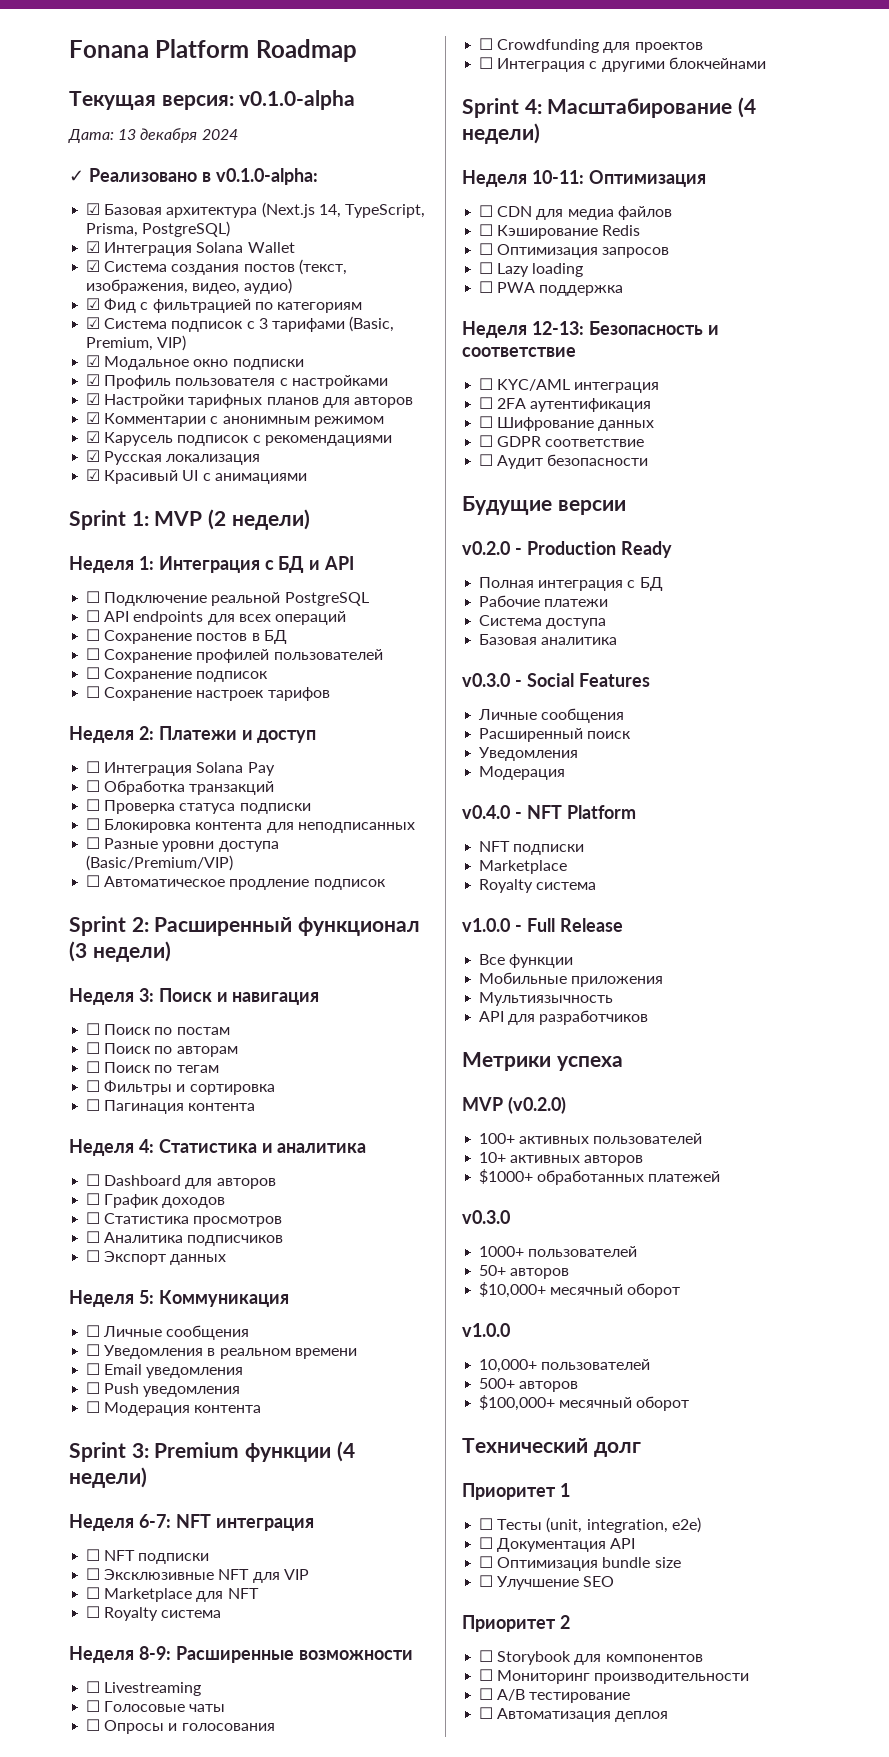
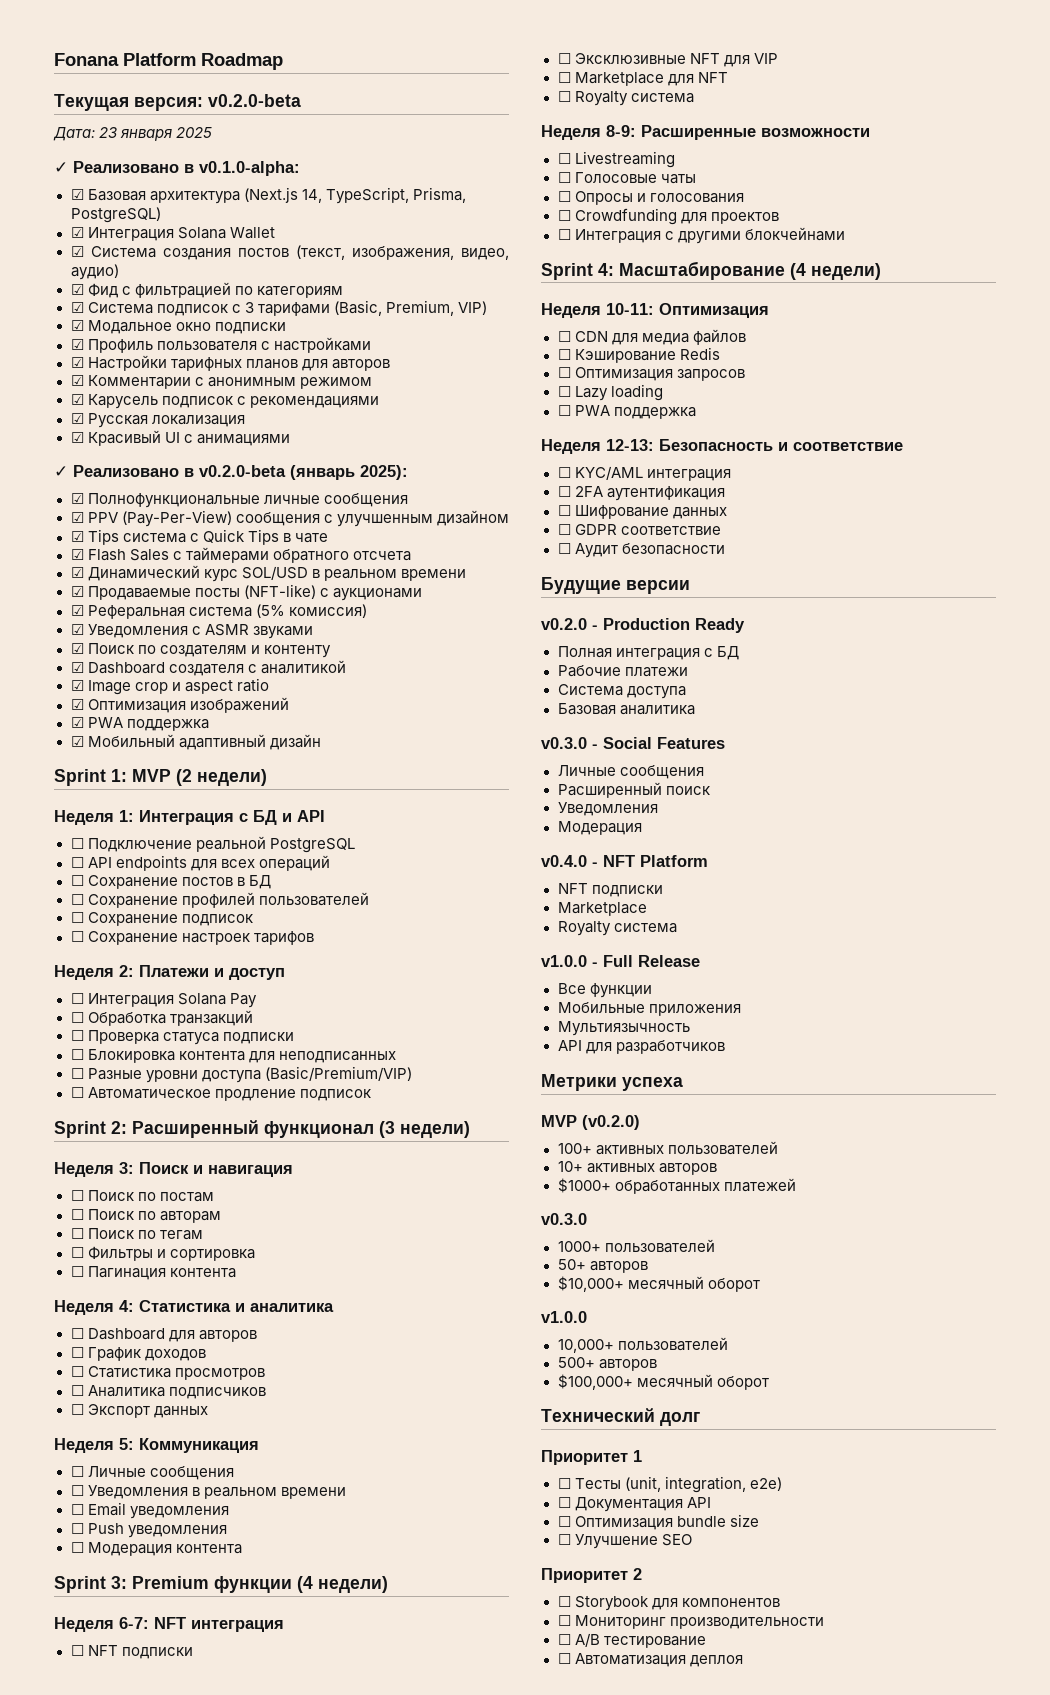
[239,90,356,110] v0.1.0-alpha -> [208,94,301,107] v0.2.0-beta
[118,128,238,143] 13 декабря 2024 -> [99,127,213,141] 23 января 2025
(307, 478) none -> [54,465,408,480] [70,493,408,508] [70,510,509,527] [70,529,328,545] [70,547,411,563] [70,565,466,582] [70,584,422,601] [70,604,367,619] [70,624,313,639] [70,643,331,658] [70,660,346,676] [70,678,269,695] [70,697,289,713] [70,717,209,731] [70,734,321,750] // ✓ Реализовано в v0.2.0-beta (январь 2025): // ☑ Полнофункциональные личные сообщения // ☑ PPV (Pay-Per-View) сообщения с улучшенным дизайном // ☑ Tips система с Quick Tips в чате // ☑ Flash Sales с таймерами обратного отсчета // ☑ Динамический курс SOL/USD в реальном времени // ☑ Продаваемые посты (NFT-like) с аукционами // ☑ Реферальная система (5% комиссия) // ☑ Уведомления с ASMR звуками // ☑ Поиск по создателям и контенту // ☑ Dashboard создателя с аналитикой // ☑ Image crop и aspect ratio // ☑ Оптимизация изображений // ☑ PWA поддержка // ☑ Мобильный адаптивный дизайн

